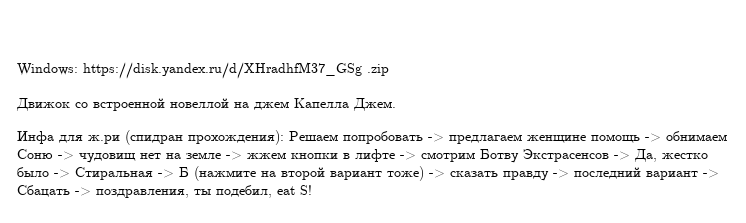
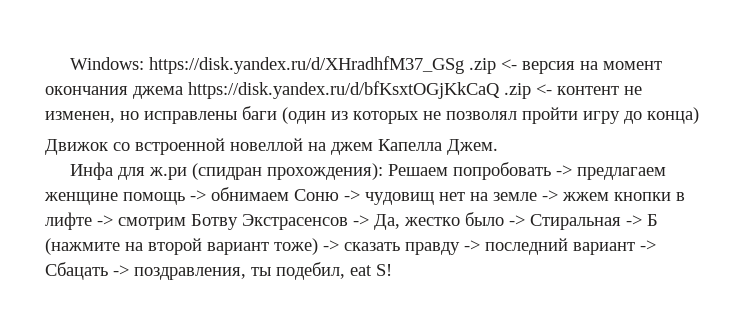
(389, 70) none -> [500,59,662,74] [45,81,642,99] [45,106,699,124] <- версия на момент окончания джема https://disk.yandex.ru/d/bfKsxtOGjKkCaQ .zip <- контент не изменен, но исправлены баги (один из которых не позволял пройти игру до конца)

